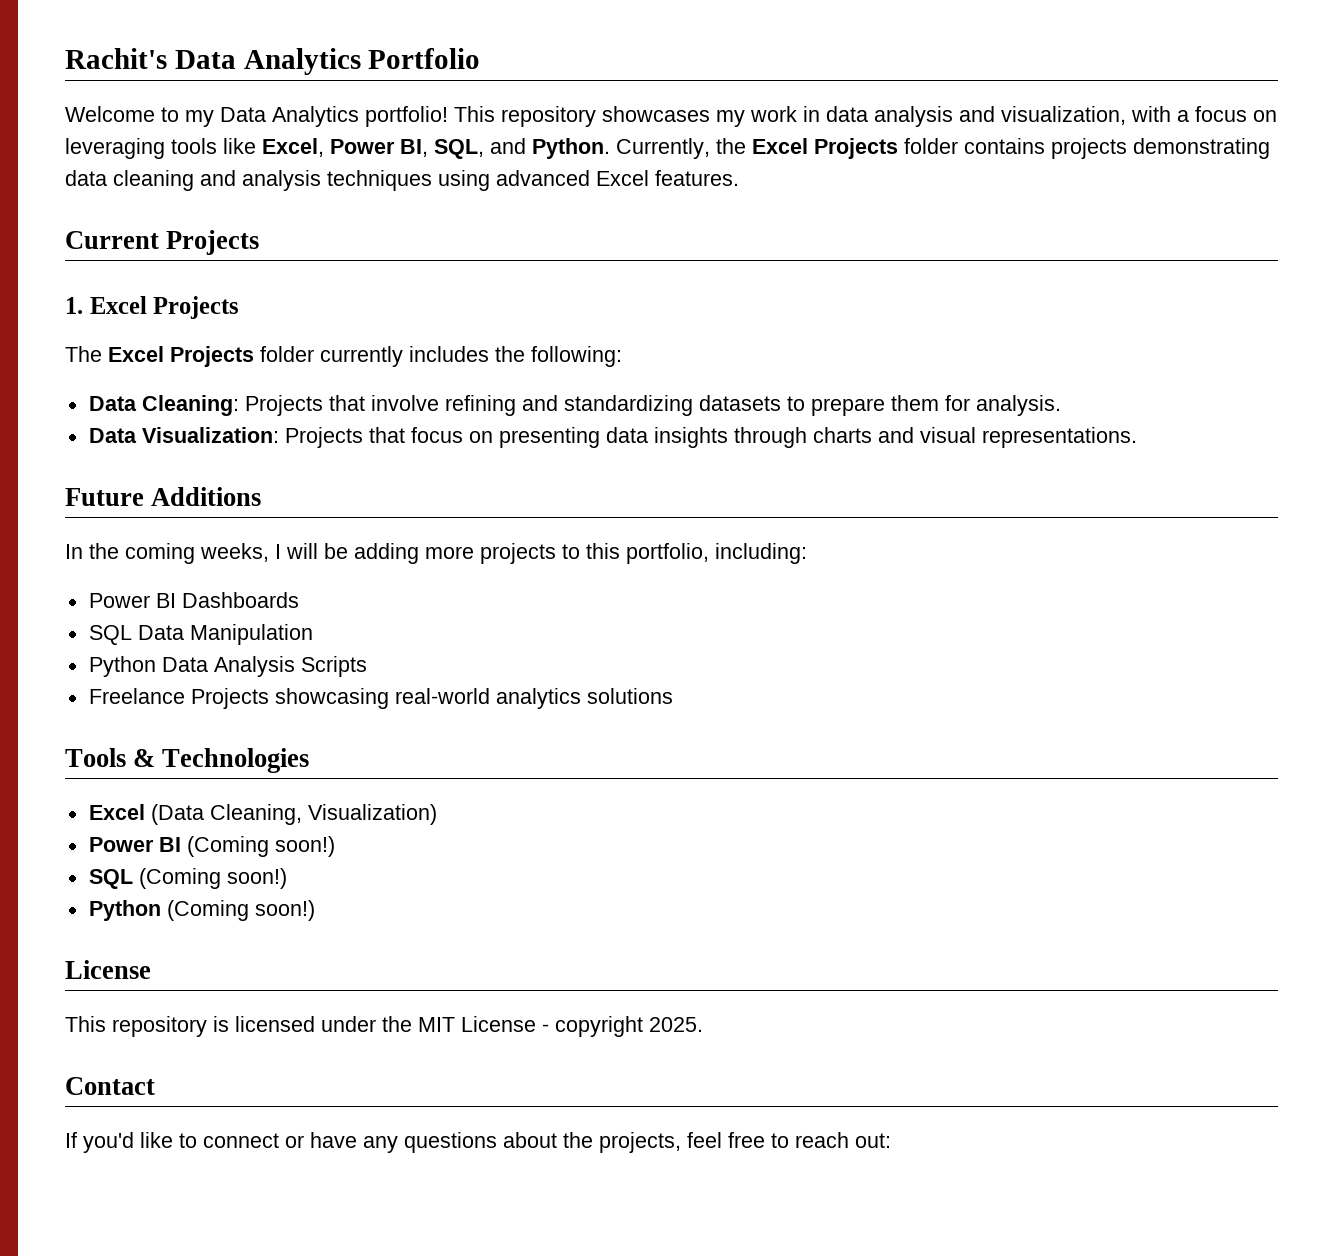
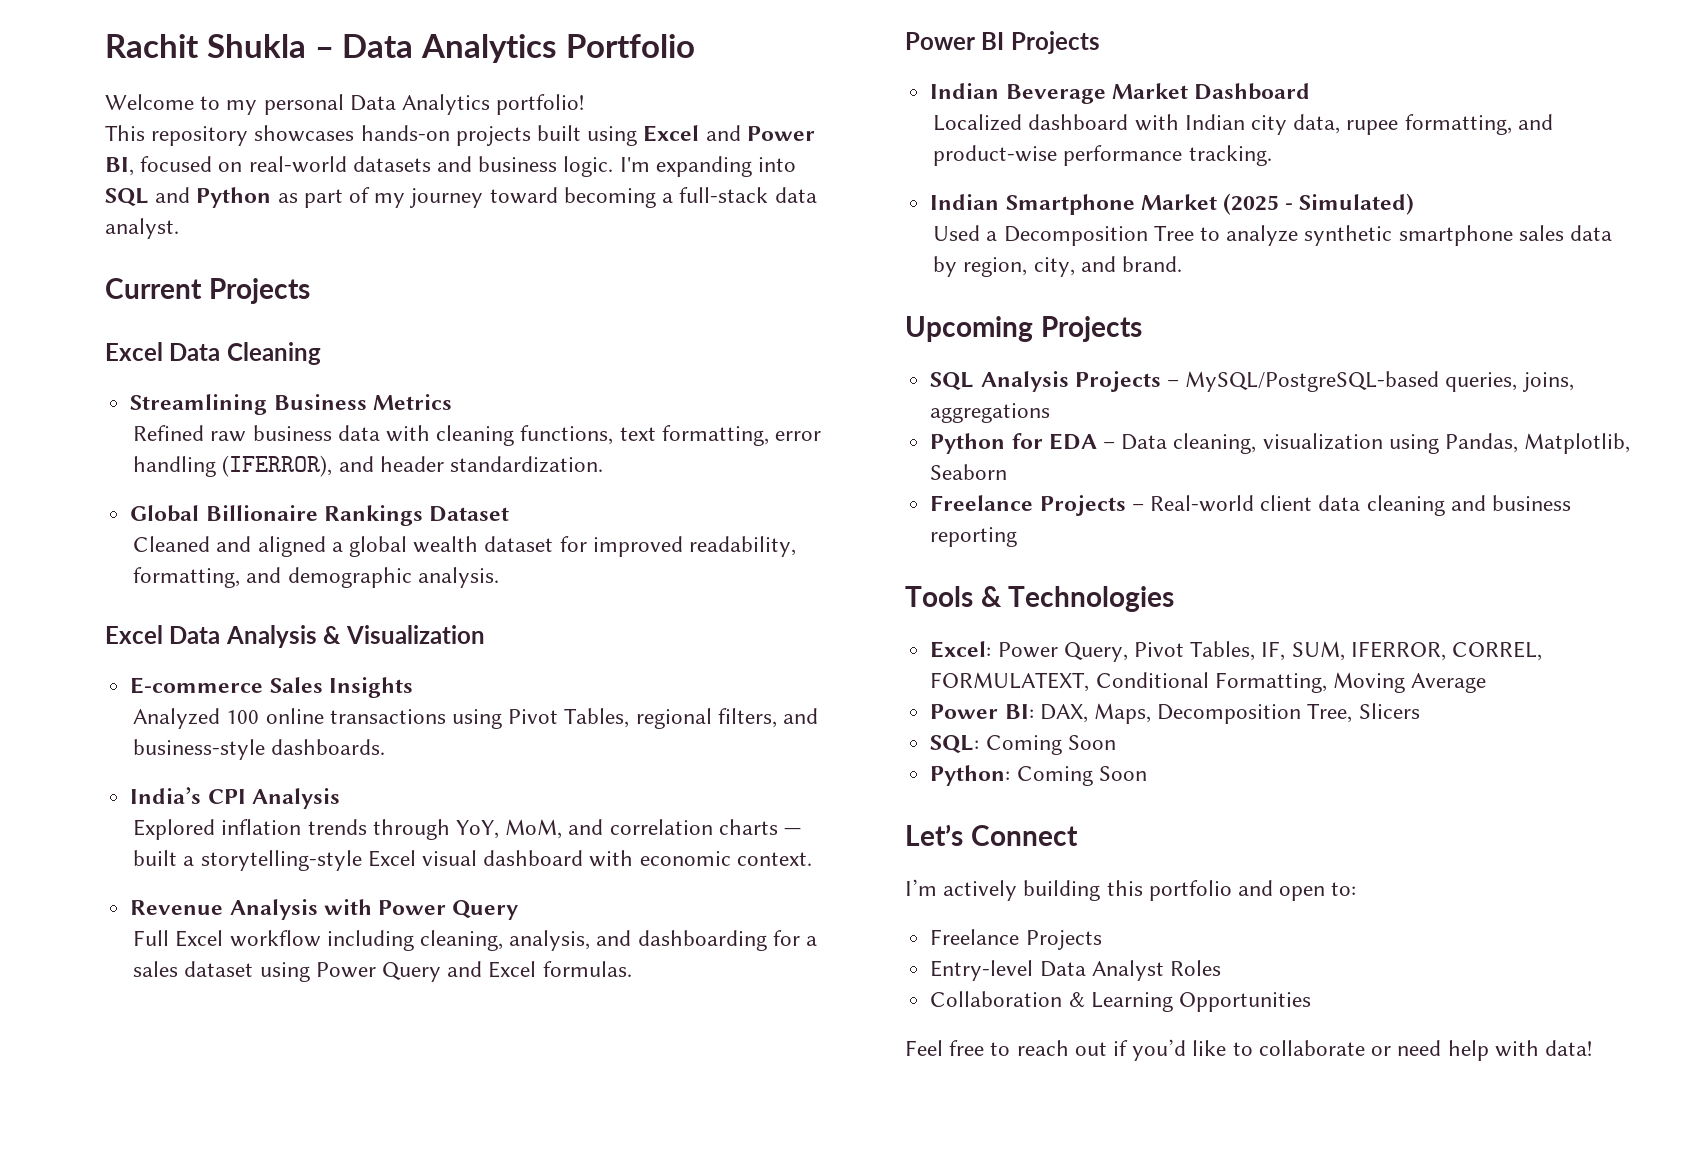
[65,48,167,69] Rachit's -> [105,34,334,58] Rachit Shukla –
(214, 118) none -> [263,94,344,115] personal
(448, 116) none -> (585, 104) //
[716,106,1277,127] [65,138,1270,159] [65,170,739,191] [65,230,260,255] [65,296,240,319] [65,346,622,367] [88,395,1061,416] [88,427,1137,448] [65,487,262,506] [65,543,807,564] [88,592,299,608] [88,624,313,645] [88,656,367,677] [88,688,673,709] [65,748,310,773] [88,804,437,825] [88,836,335,857] [88,868,287,889] [88,900,315,921] [65,960,151,979] [65,1016,703,1037] [65,1077,155,1095] [65,1132,891,1153] my work in data analysis and visualization, with a focus on leveraging tools like Excel, Power BI, SQL, and Python. Currently, the Excel Projects folder contains projects demonstrating data cleaning and analysis techniques using advanced Excel features. // Current Projects // 1. Excel Projects // The Excel Projects folder currently includes the following: // Data Cleaning: Projects that involve refining and standardizing datasets to prepare them for analysis. // Data Visualization: Projects that focus on presenting data insights through charts and visual representations. // Future Additions // In the coming weeks, I will be adding more projects to this portfolio, including: // Power BI Dashboards // SQL Data Manipulation // Python Data Analysis Scripts // Freelance Projects showcasing real-world analytics solutions // Tools & Technologies // Excel (Data Cleaning, Visualization) // Power BI (Coming soon!) // SQL (Coming soon!) // Python (Coming soon!) // License // This repository is licensed under the MIT License - copyright 2025. // Contact // If you'd like to connect or have any questions about the projects, feel free to reach out: -> [360,125,815,146] [105,156,797,177] [105,187,817,208] [105,218,179,239] [105,278,310,304] [105,342,321,365] [130,394,452,415] [133,425,822,446] [133,455,604,477] [130,505,509,526] [133,536,797,557] [133,567,499,588] [105,625,485,648] [130,677,413,698] [133,708,819,729] [133,739,386,760] [130,787,340,809] [133,819,802,840] [133,850,812,871] [130,899,519,920] [133,930,818,951] [133,961,632,982] [905,31,1100,54] [930,83,1310,104] [933,114,1553,135] [933,145,1272,166] [930,193,1415,215] [933,225,1613,246] [933,256,1183,277] [905,316,1142,342] [930,371,1574,392] [930,403,1051,423] [930,433,1631,454] [930,464,1008,480] [930,495,1571,516] [930,527,1018,547] [905,586,1175,612] [930,641,1542,662] [930,672,1487,693] [930,703,1420,724] [930,735,1116,755] [930,765,1147,786] [905,824,1078,846] [905,879,1357,901] [930,929,1102,950] [930,960,1221,981] [930,991,1311,1012] [905,1039,1592,1061] hands-on projects built using Excel and Power BI, focused on real-world datasets and business logic. I'm expanding into SQL and Python as part of my journey toward becoming a full-stack data analyst. // Current Projects // Excel Data Cleaning // Streamlining Business Metrics // Refined raw business data with cleaning functions, text formatting, error handling (IFERROR), and header standardization. // Global Billionaire Rankings Dataset // Cleaned and aligned a global wealth dataset for improved readability, formatting, and demographic analysis. // Excel Data Analysis & Visualization // E-commerce Sales Insights // Analyzed 100 online transactions using Pivot Tables, regional filters, and business-style dashboards. // India’s CPI Analysis // Explored inflation trends through YoY, MoM, and correlation charts — built a storytelling-style Excel visual dashboard with economic context. // Revenue Analysis with Power Query // Full Excel workflow including cleaning, analysis, and dashboarding for a sales dataset using Power Query and Excel formulas. // Power BI Projects // Indian Beverage Market Dashboard // Localized dashboard with Indian city data, rupee formatting, and product-wise performance tracking. // Indian Smartphone Market (2025 - Simulated) // Used a Decomposition Tree to analyze synthetic smartphone sales data by region, city, and brand. // Upcoming Projects // SQL Analysis Projects – MySQL/PostgreSQL-based queries, joins, aggregations // Python for EDA – Data cleaning, visualization using Pandas, Matplotlib, Seaborn // Freelance Projects – Real-world client data cleaning and business reporting // Tools & Technologies // Excel: Power Query, Pivot Tables, IF, SUM, IFERROR, CORREL, FORMULATEXT, Conditional Formatting, Moving Average // Power BI: DAX, Maps, Decomposition Tree, Slicers // SQL: Coming Soon // Python: Coming Soon // Let’s Connect // I’m actively building this portfolio and open to: // Freelance Projects // Entry-level Data Analyst Roles // Collaboration & Learning Opportunities // Feel free to reach out if you’d like to collaborate or need help with data!

